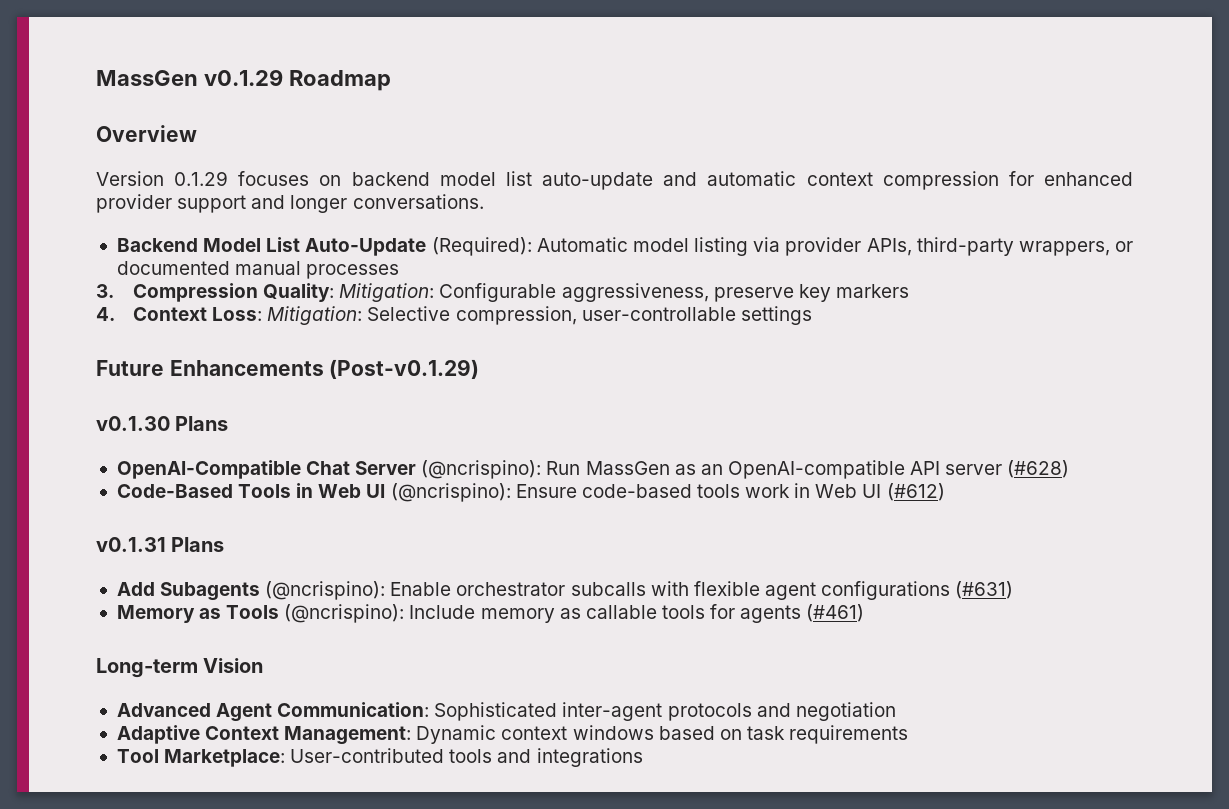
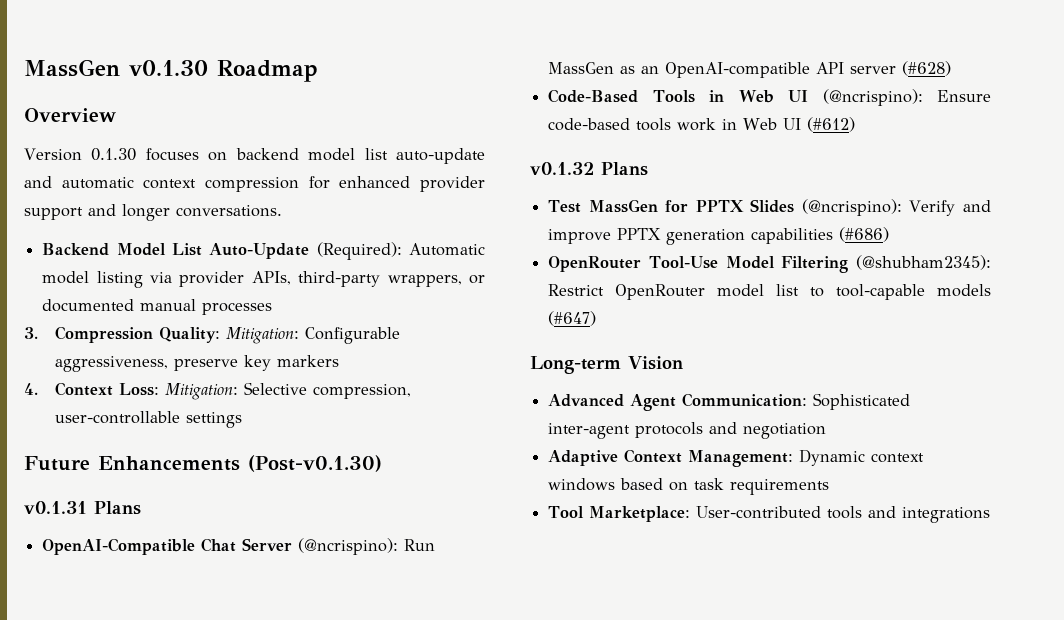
[96,69,283,86] MassGen v0.1.29 -> [24,59,208,77] MassGen v0.1.30
[174,171,229,186] 0.1.29 -> [91,148,137,161] 0.1.30
[329,359,480,379] [96,416,170,431] (Post-v0.1.29) // v0.1.30 -> [248,455,382,472] [24,501,87,514] (Post-v0.1.30) // v0.1.31
[96,537,225,552] [116,581,1014,601] [116,604,865,623] v0.1.31 Plans // Add Subagents (@ncrispino): Enable orchestrator subcalls with flexible agent configurations (#631) // Memory as Tools (@ncrispino): Include memory as callable tools for agents (#461) -> [530,162,648,176] [548,199,991,216] [548,227,890,245] [548,255,991,273] [548,284,991,300] [548,311,597,326] v0.1.32 Plans // Test MassGen for PPTX Slides (@ncrispino): Verify and improve PPTX generation capabilities (#686) // OpenRouter Tool-Use Model Filtering (@shubham2345): Restrict OpenRouter model list to tool-capable models (#647)

